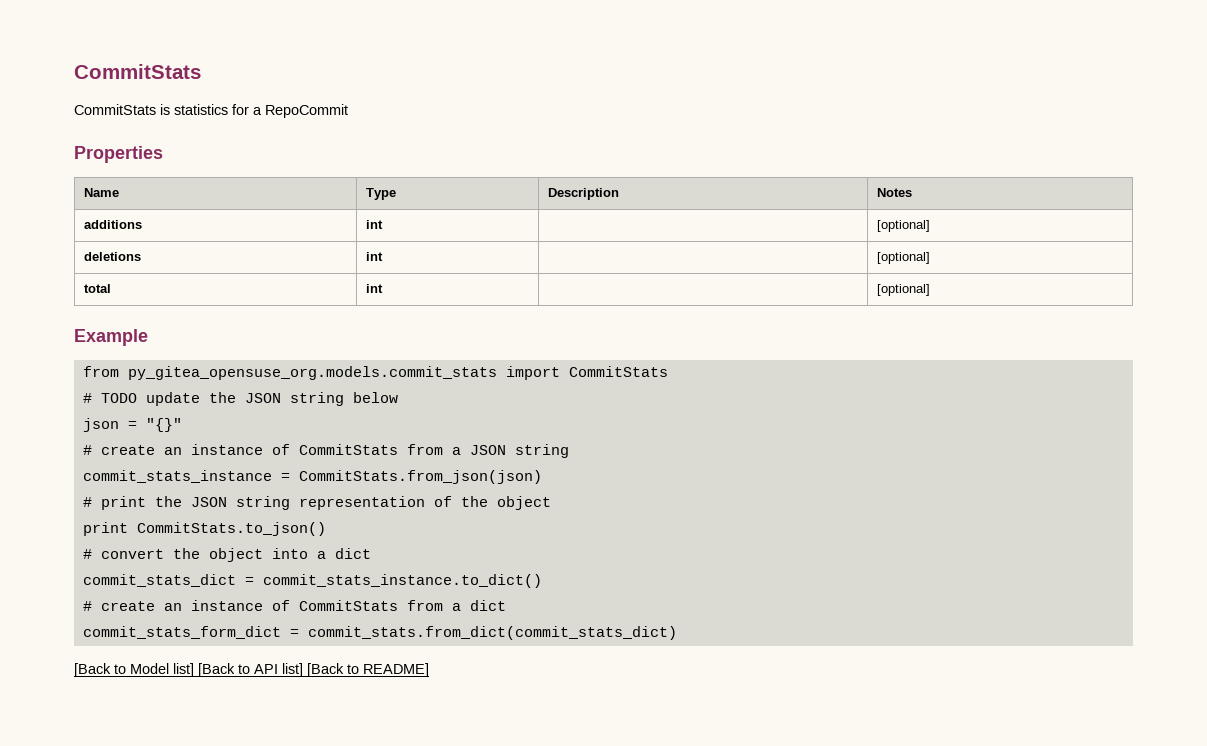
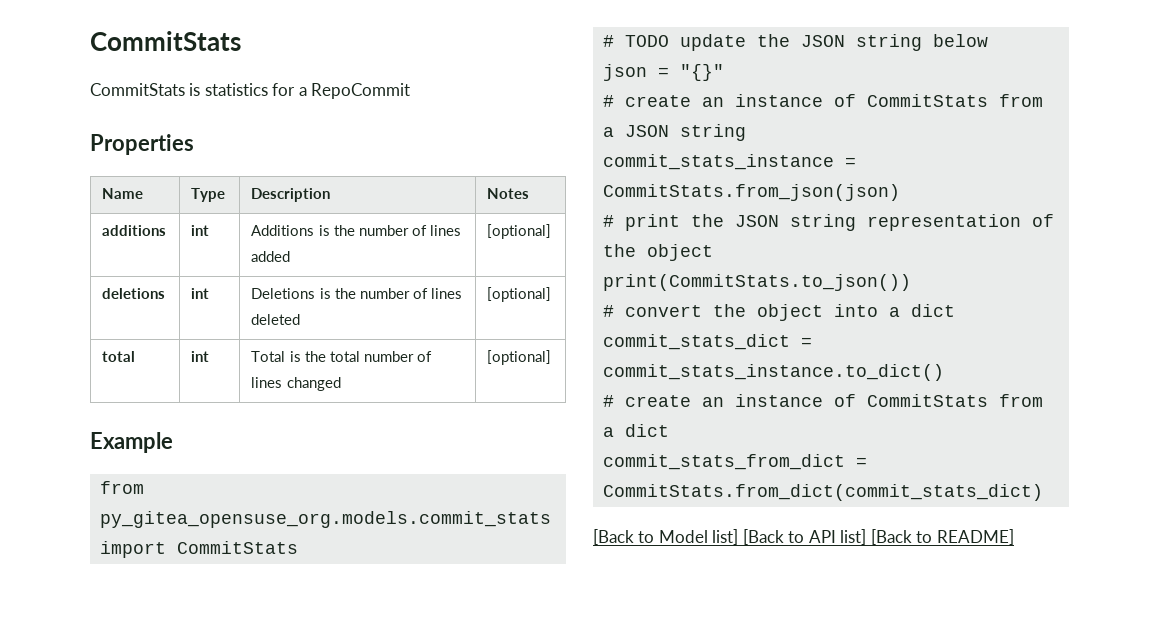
[876,220,930,232] [83,252,141,261] [365,252,383,261] [876,252,930,264] [83,284,111,293] [365,284,383,293] | [optional] // deletions | int | | [optional] // total | int | -> [251,225,461,236] [251,251,291,262] [487,224,552,239] [102,288,166,299] [191,288,210,299] [251,288,462,299] [251,314,301,325] [487,287,552,302] [102,351,136,362] [191,351,210,362] [251,351,432,362] [251,377,341,391] Additions is the number of lines added | [optional] // deletions | int | Deletions is the number of lines deleted | [optional] // total | int | Total is the total number of lines changed
[82,522,326,536] print CommitStats.to_json() -> [602,274,911,291] print(CommitStats.to_json())
[82,626,677,640] commit_stats_form_dict = commit_stats.from_dict(commit_stats_dict) -> [602,454,867,470] [602,484,1043,501] commit_stats_from_dict = CommitStats.from_dict(commit_stats_dict)

